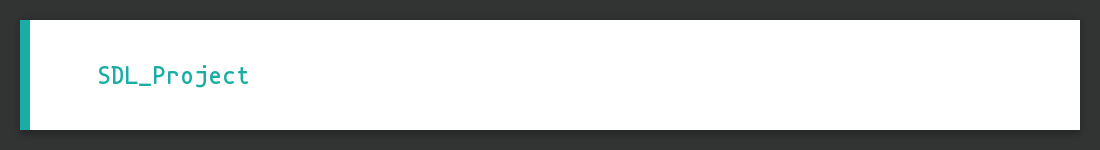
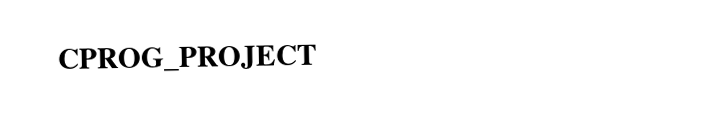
[97,65,249,88] SDL_Project -> [57,44,318,74] CPROG_PROJECT

